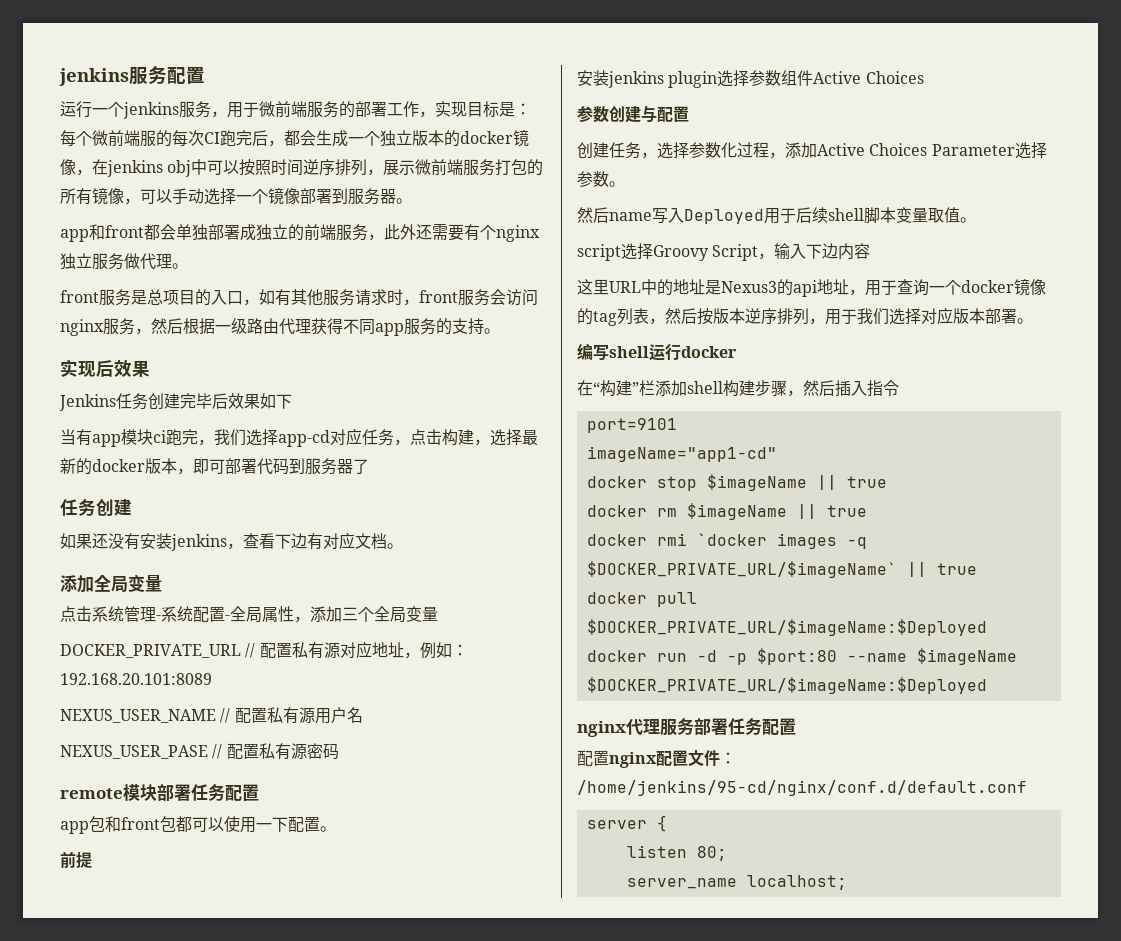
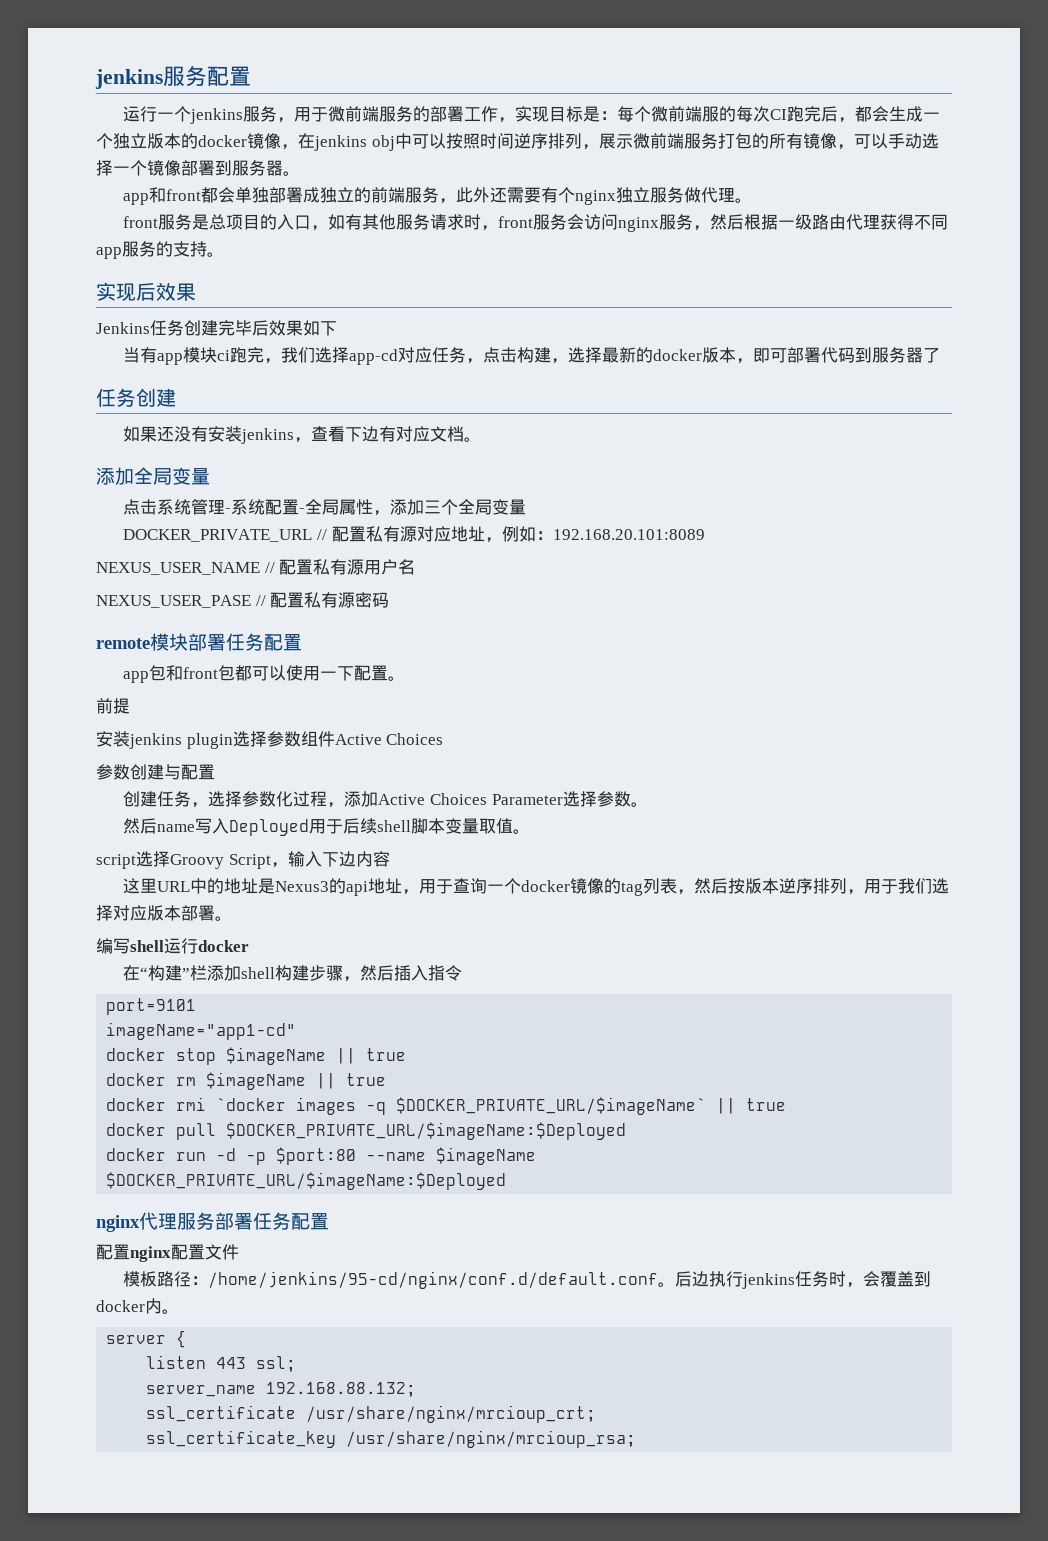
(720, 758) none -> [123,1271,192,1287] // 模板路径
(1027, 788) none -> [658,1271,932,1289] [96,1298,179,1314] 。后边执行jenkins任务时，会覆盖到docker内。
[696,846,727,861] 80; -> [216,1356,297,1372] 443 ssl;
[746,875,847,890] localhost; -> [266,1382,417,1397] [146,1405,597,1423] [146,1430,637,1448] 192.168.88.132; // ssl_certificate /usr/share/nginx/mrcioup_crt; // ssl_certificate_key /usr/share/nginx/mrcioup_rsa;

